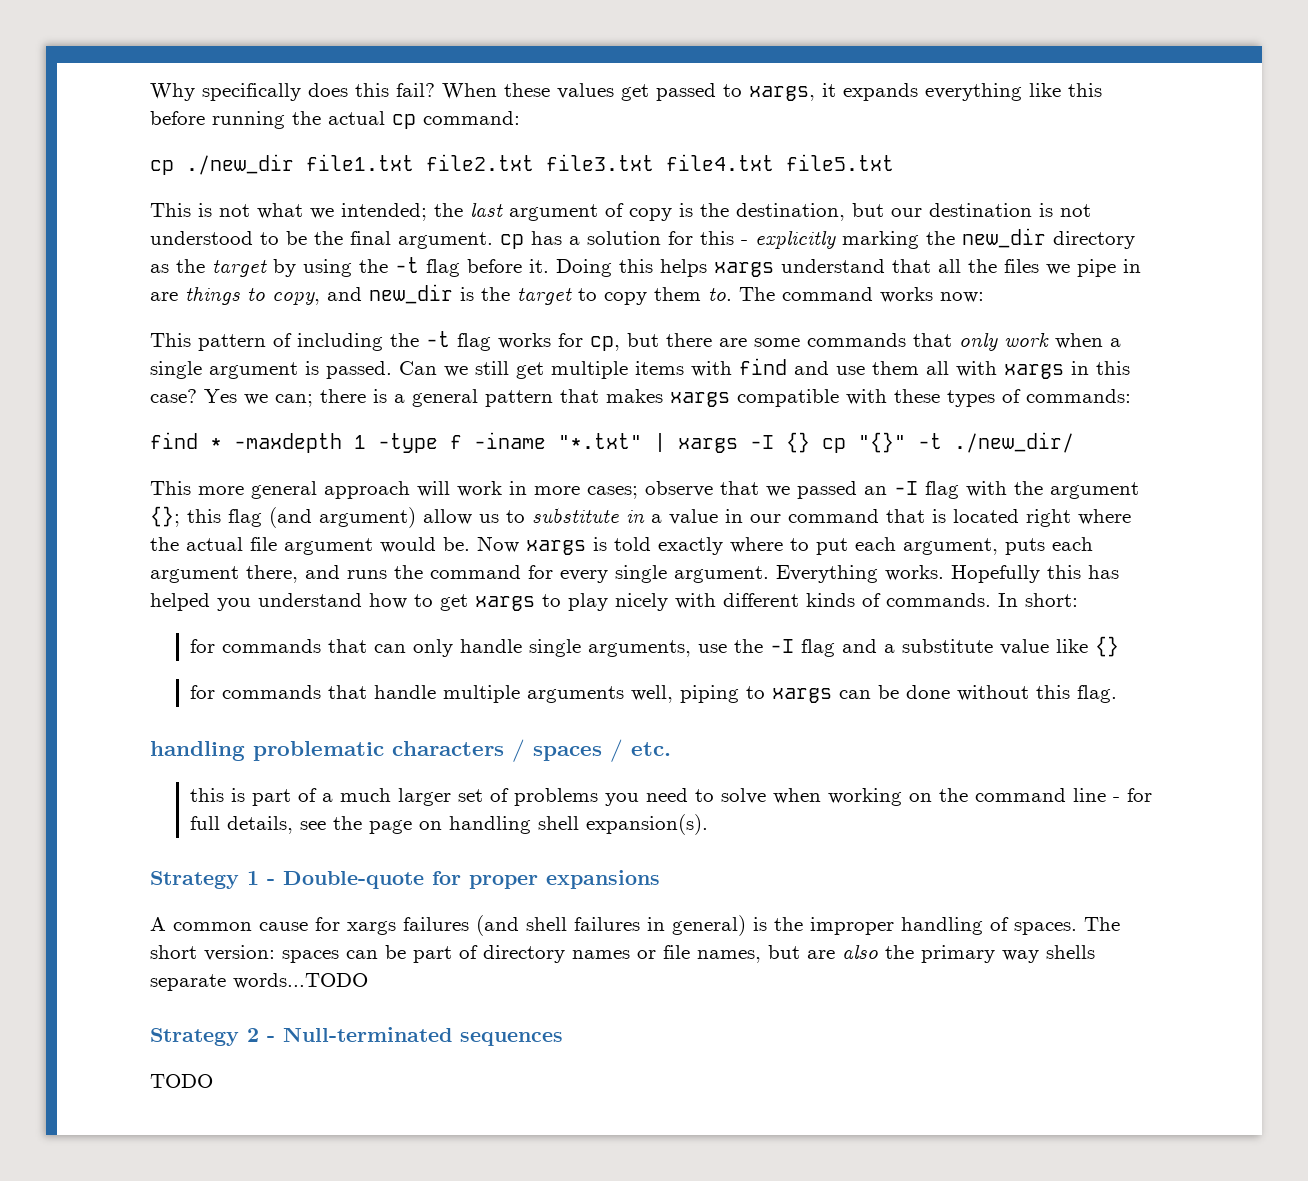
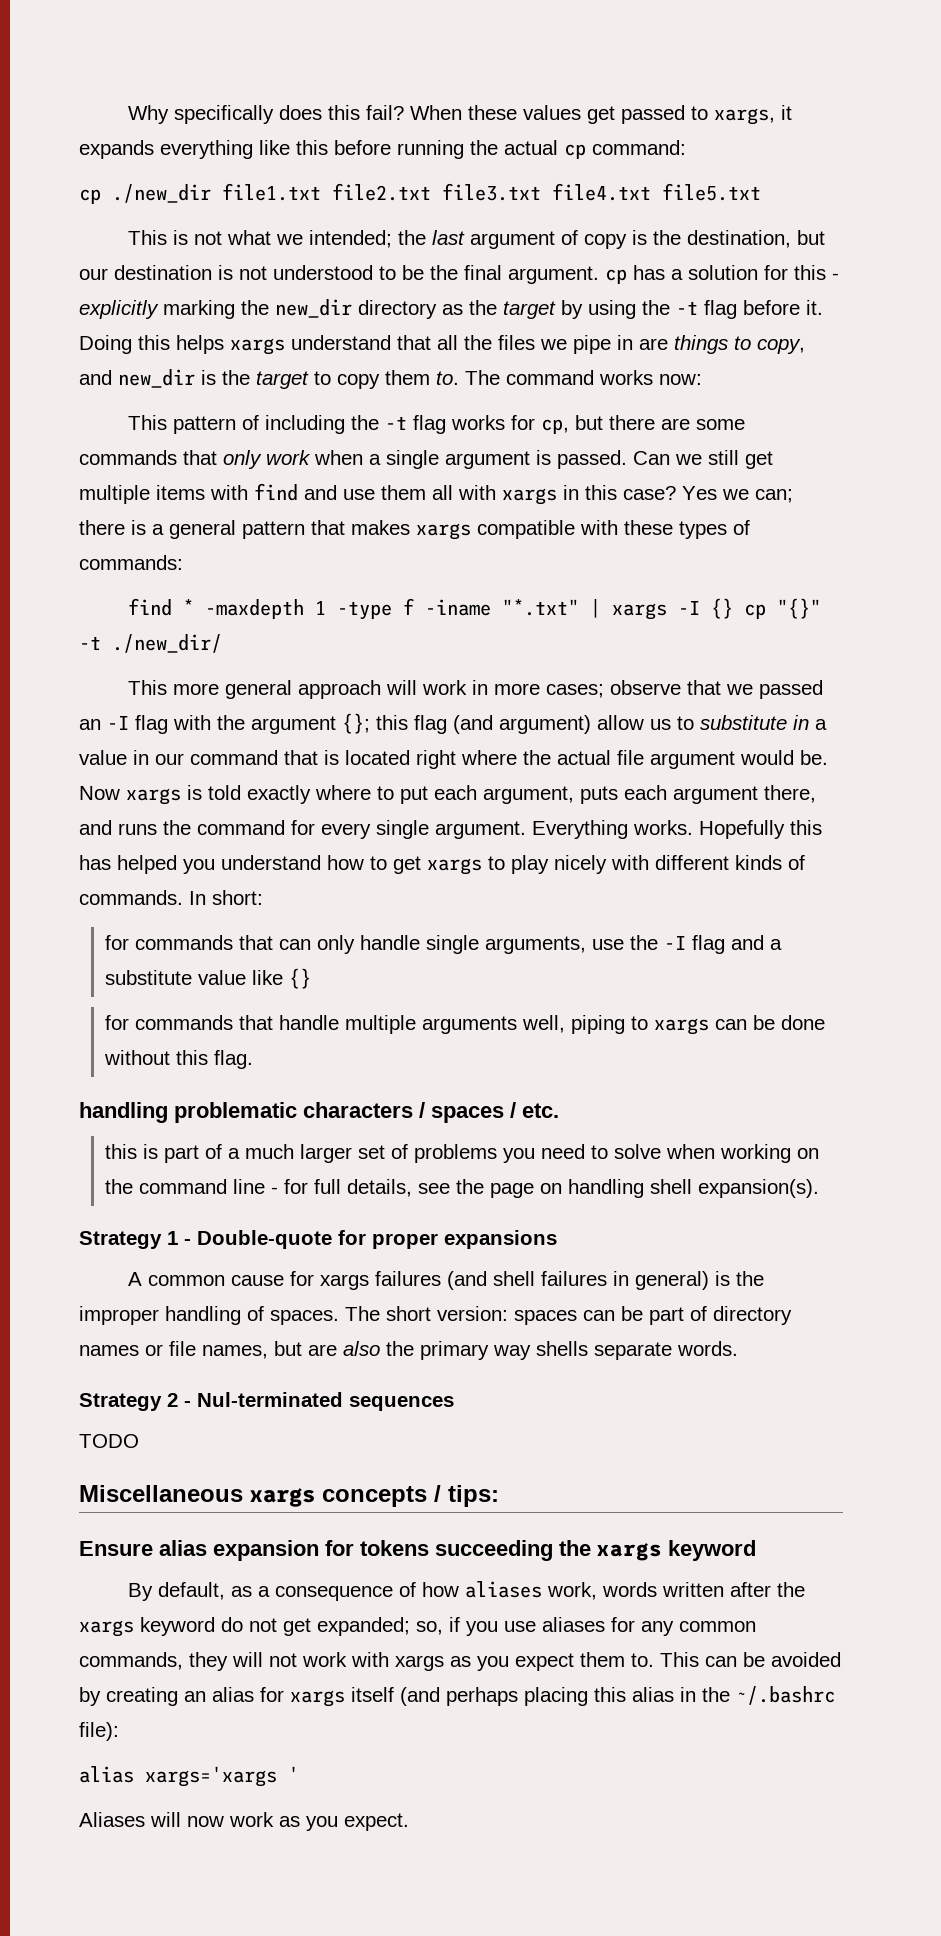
[233,973,368,989] words...TODO -> [677,1341,738,1356] words.
[283,1027,452,1042] Null-terminated -> [197,1392,343,1407] Nul-terminated
(213, 1081) none -> [79,1485,499,1507] [79,1540,756,1561] [128,1581,806,1601] [79,1617,756,1637] [79,1652,841,1671] [79,1686,835,1707] [79,1722,119,1741] [79,1766,299,1787] [79,1812,409,1831] // Miscellaneous xargs concepts / tips: // Ensure alias expansion for tokens succeeding the xargs keyword // By default, as a consequence of how aliases work, words written after the xargs keyword do not get expanded; so, if you use aliases for any common commands, they will not work with xargs as you expect them to. This can be avoided by creating an alias for xargs itself (and perhaps placing this alias in the ~/.bashrc file): // alias xargs='xargs ' // Aliases will now work as you expect.

